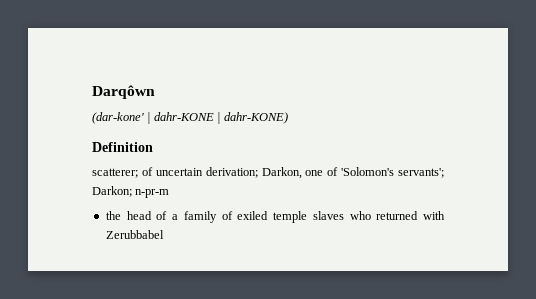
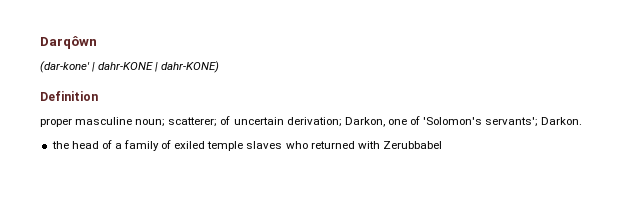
(153, 147) none -> [40,117,166,127] proper masculine noun;
[92,186,170,198] Darkon; n-pr-m -> [541,117,583,125] Darkon.

